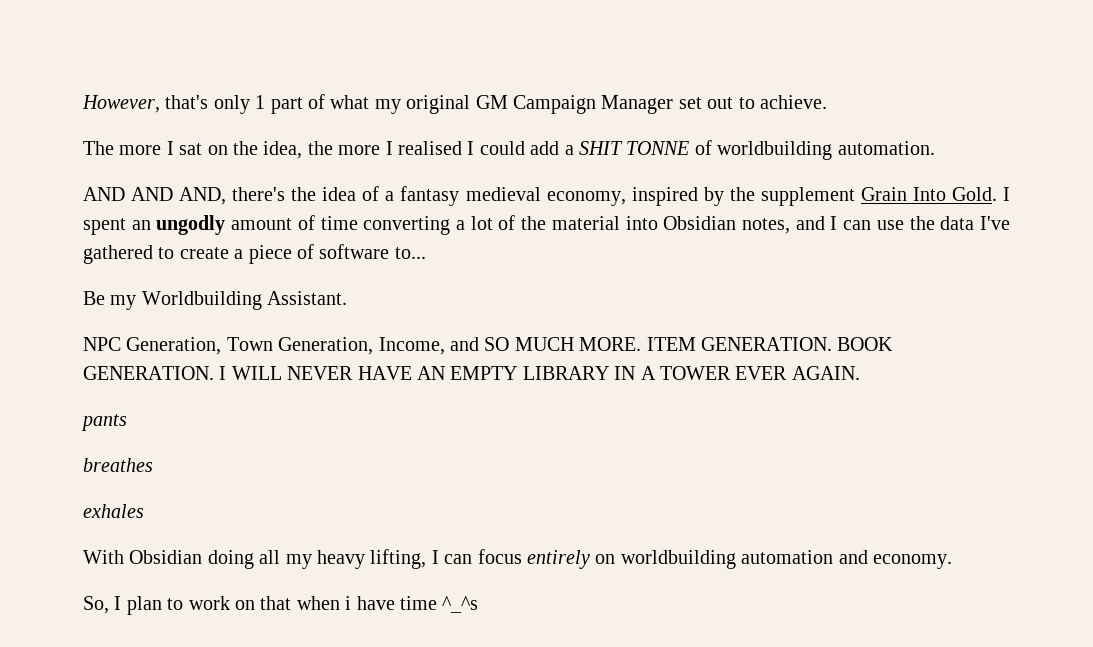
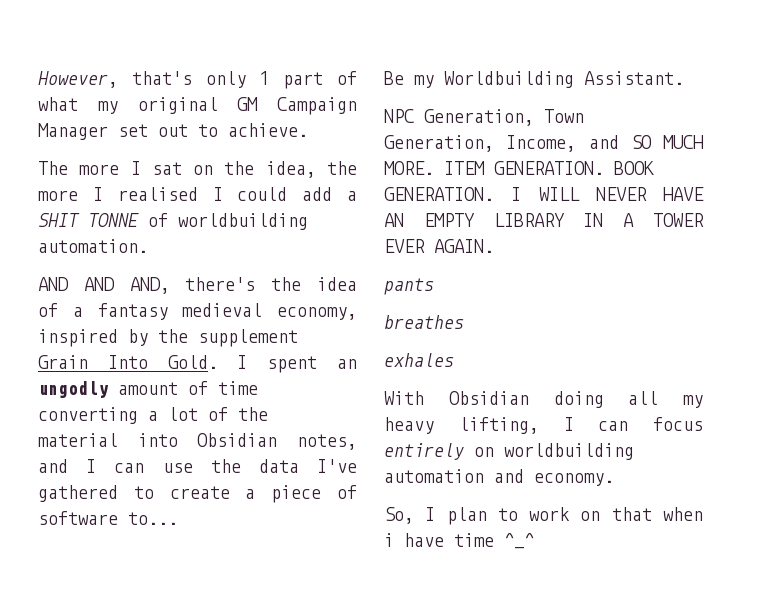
[442,596,479,613] ^_^s -> [504,533,534,549] ^_^

